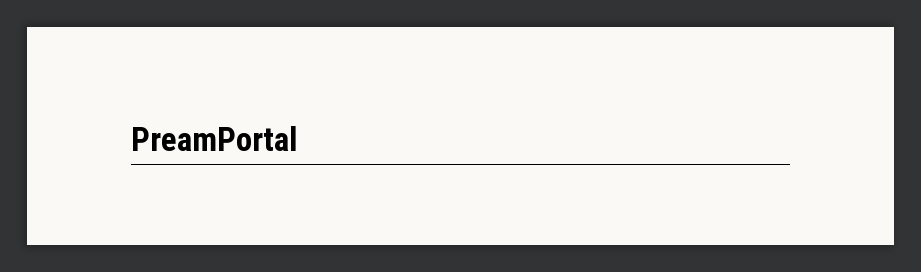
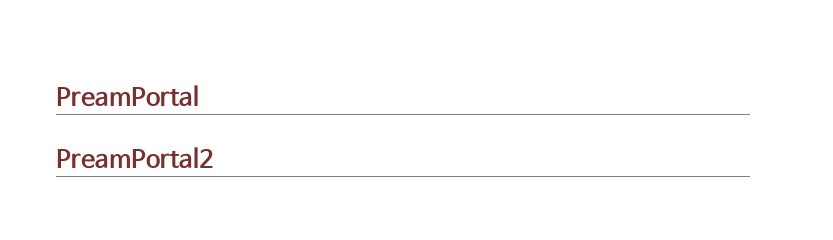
(297, 138) none -> [56,147,214,169] // PreamPortal2

